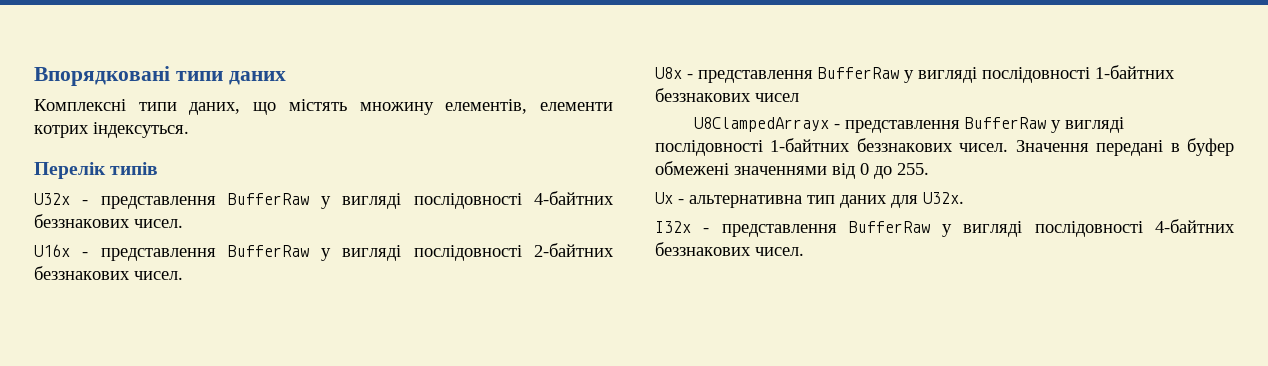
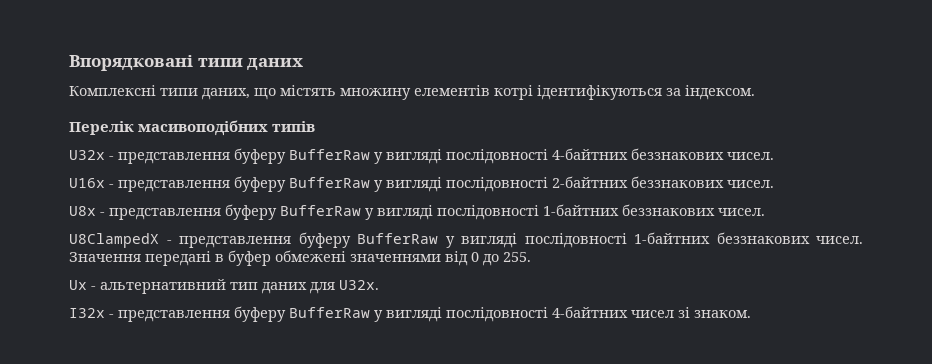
[445,99,613,114] [34,122,189,138] елементів, елементи котрих індексуться. -> [414,85,755,100] елементів котрі ідентифікуються за індексом.
(106, 170) none -> [138,120,269,136] масивоподібних
(216, 202) none -> [234,148,286,164] буферу
(216, 254) none -> [234,176,286,192] буферу
[818,65,1175,83] [655,88,799,102] [694,117,961,133] BufferRaw у вигляді послідовності 1-байтних беззнакових чисел // U8ClampedArrayx - представлення -> [225,204,765,220] [69,232,351,248] буферу BufferRaw у вигляді послідовності 1-байтних беззнакових чисел. // U8ClampedX - представлення буферу
[689,195,802,208] альтернативна -> [100,279,226,294] альтернативний
[848,219,1235,237] [655,242,804,256] BufferRaw у вигляді послідовності 4-байтних беззнакових чисел. -> [234,306,751,322] буферу BufferRaw у вигляді послідовності 4-байтних чисел зі знаком.

